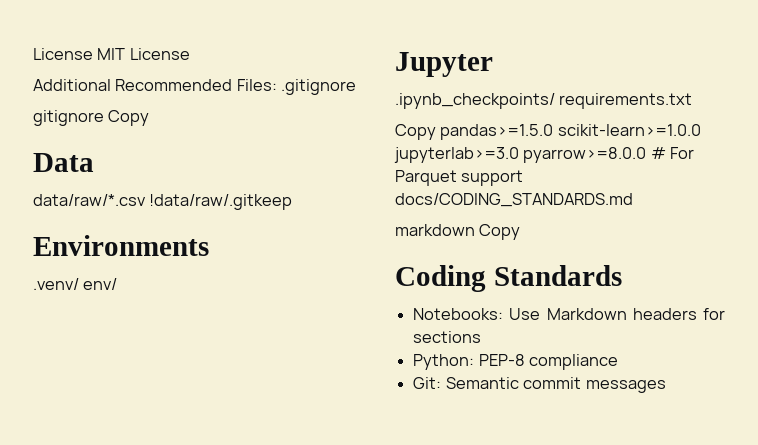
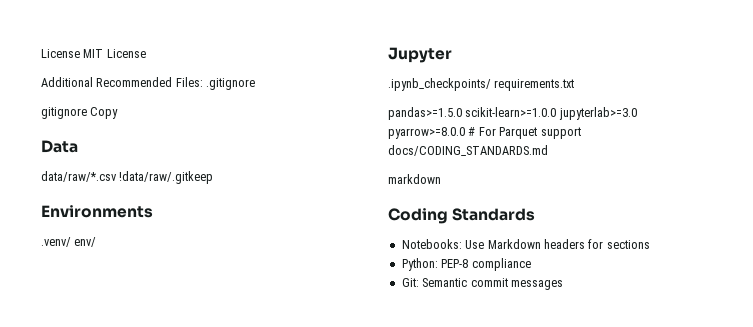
[395,124,436,140] Copy -> (575, 85) none
[479,224,521,240] Copy -> (441, 179) none

